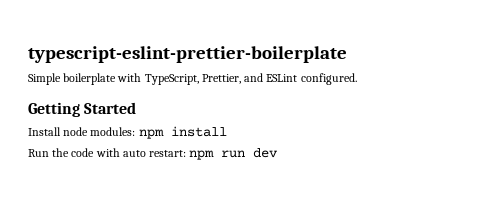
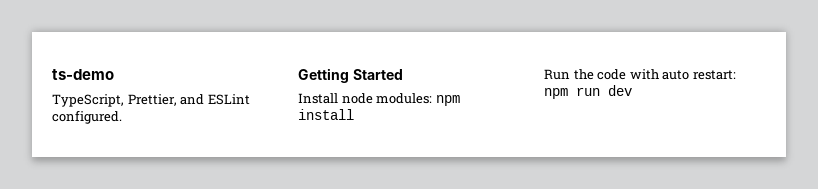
[28,46,347,63] [28,73,142,85] typescript-eslint-prettier-boilerplate // Simple boilerplate with -> [52,69,114,80] ts-demo //

